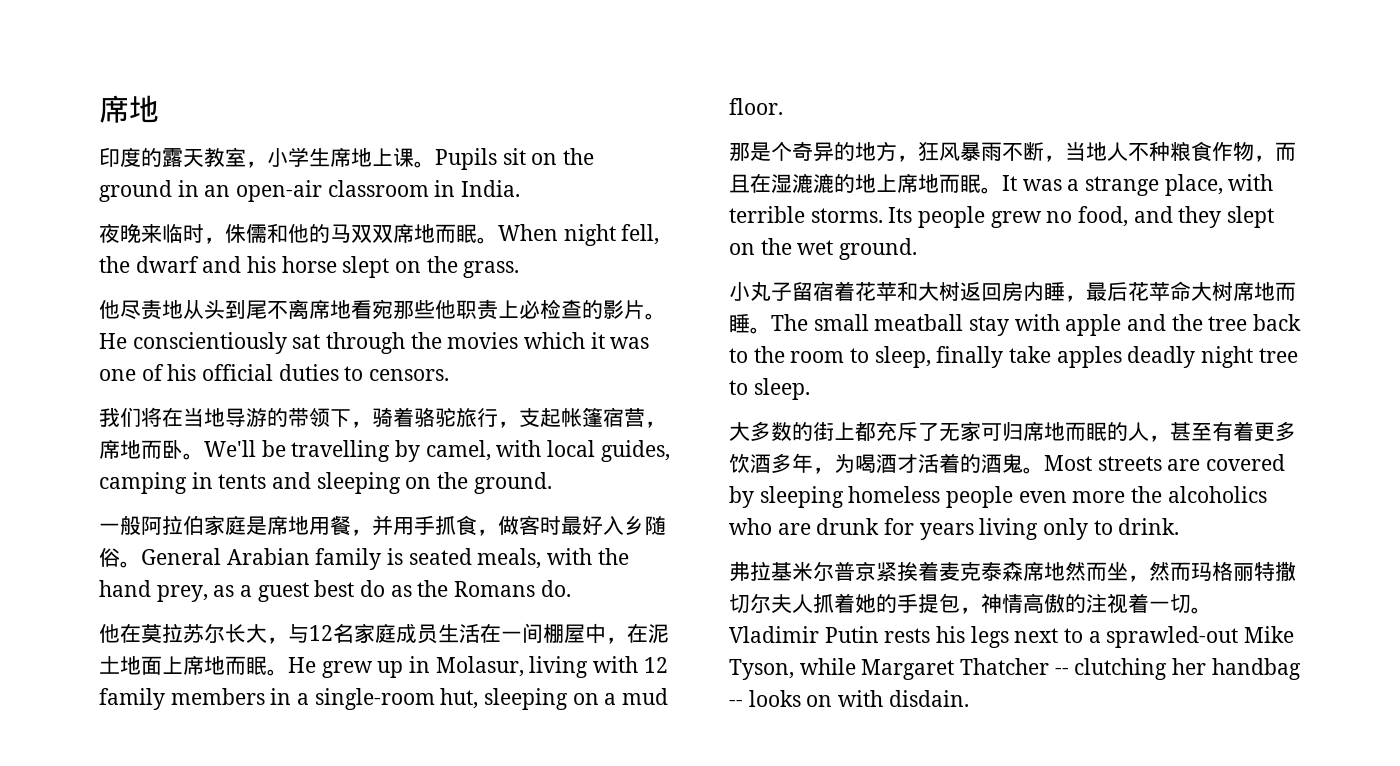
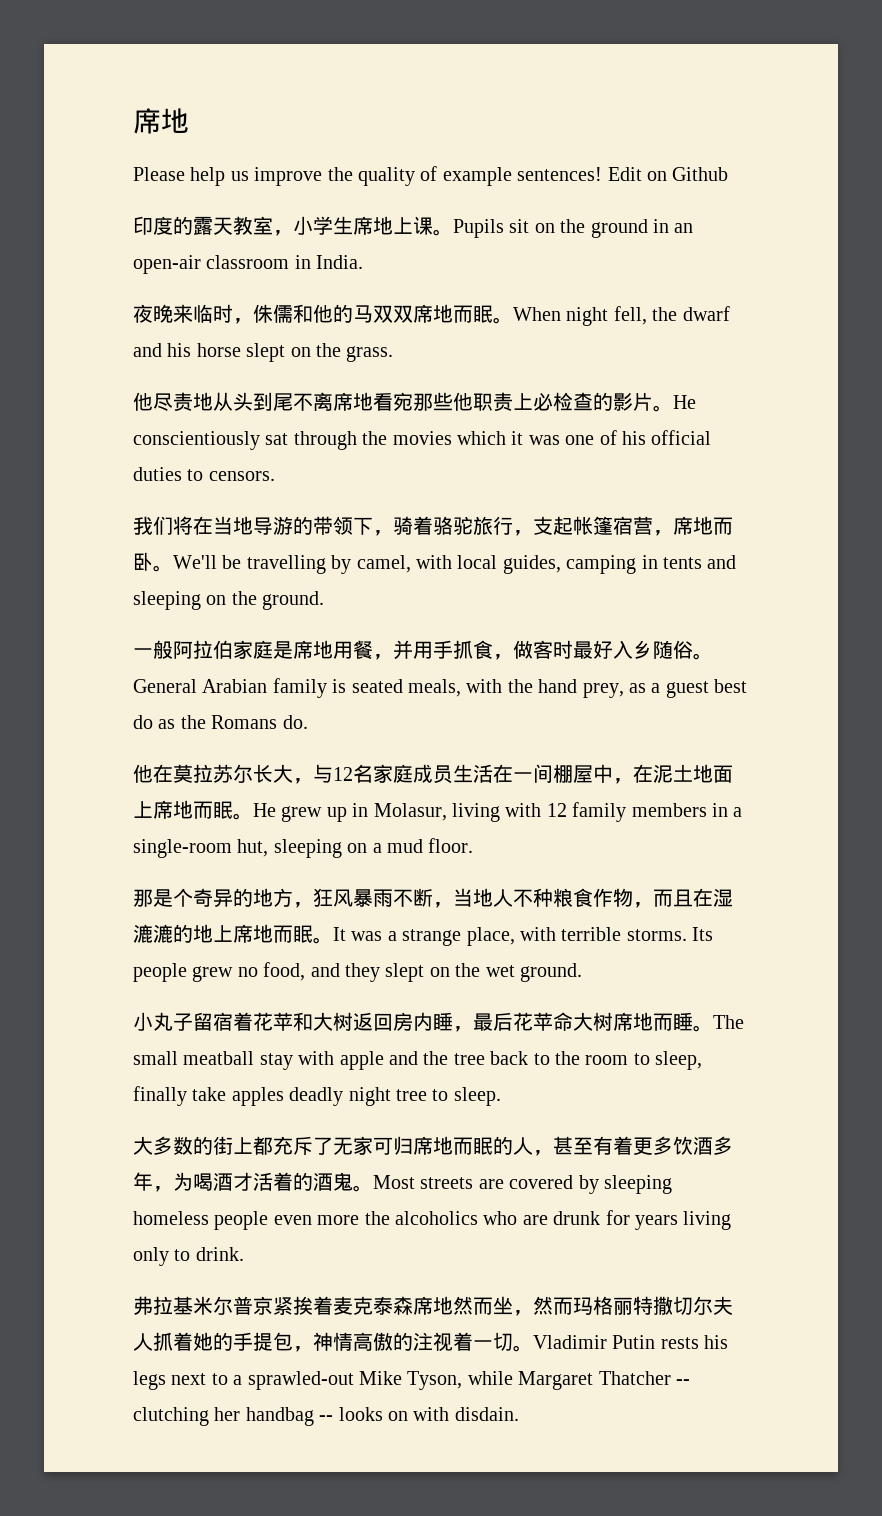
[99,95,159,123] 席地 -> [133,108,189,134] [133,166,729,186] 席地 // Please help us improve the quality of example sentences! Edit on Github

